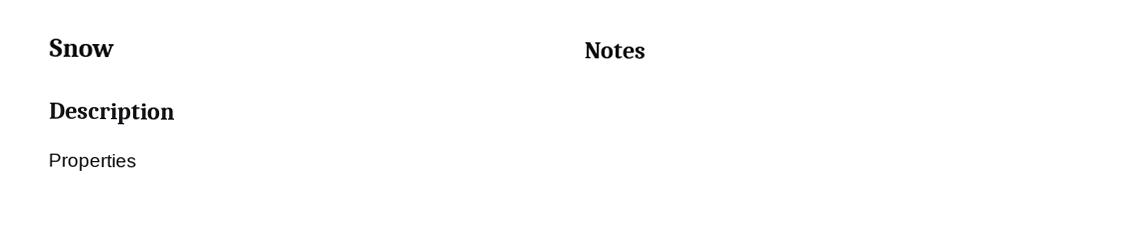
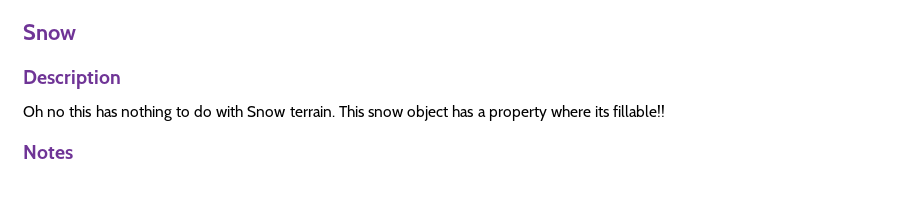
[48,153,137,172] Properties -> [23,105,666,121] Oh no this has nothing to do with Snow terrain. This snow object has a property where its fillable!!

